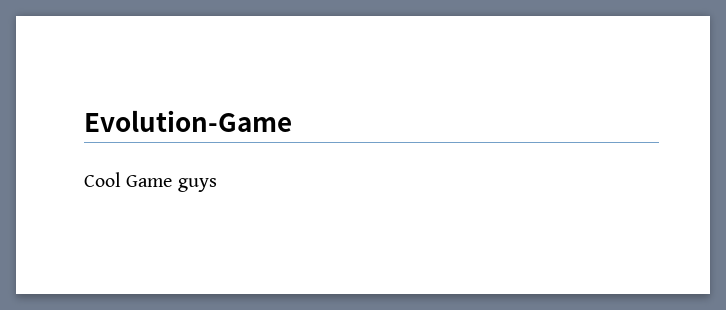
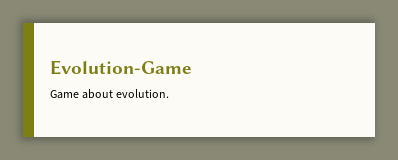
[84,172,217,192] Cool Game guys -> [50,89,170,99] Game about evolution.

